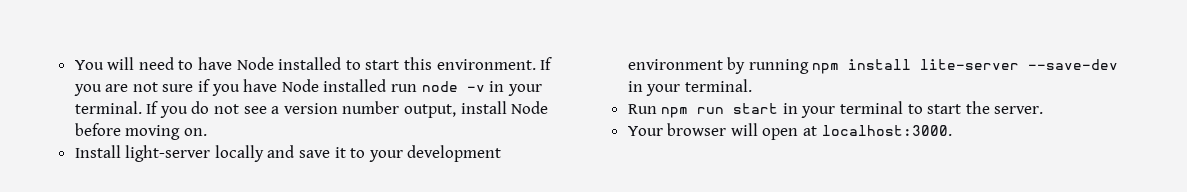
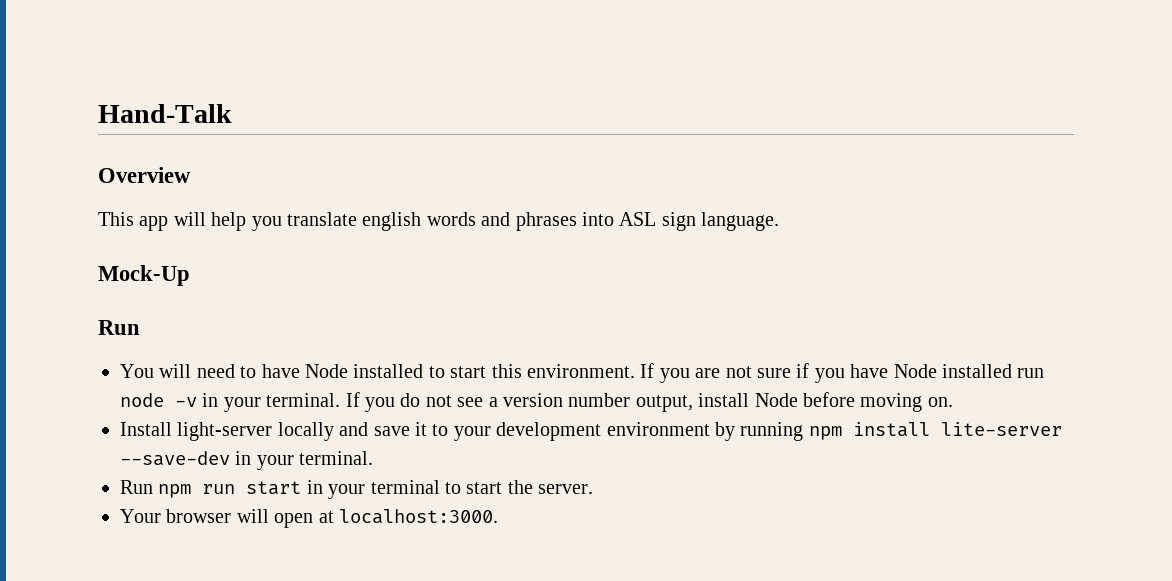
(74, 65) none -> [98,104,232,123] [98,167,191,183] [98,212,780,231] [98,265,190,286] [98,320,140,335] Hand-Talk // Overview // This app will help you translate english words and phrases into ASL sign language. // Mock-Up // Run //

